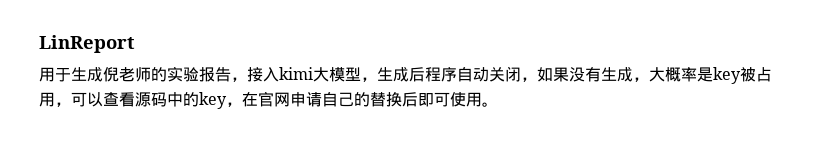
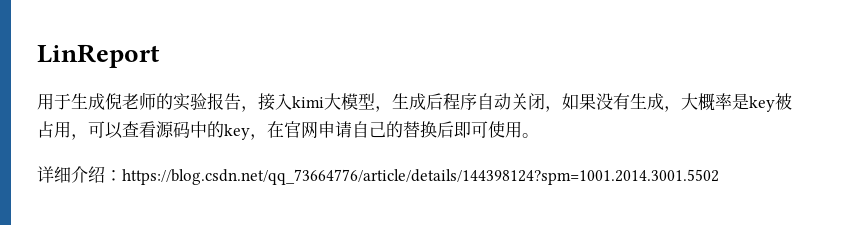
(498, 104) none -> [37,166,719,185] // 详细介绍：https://blog.csdn.net/qq_73664776/article/details/144398124?spm=1001.2014.3001.5502

